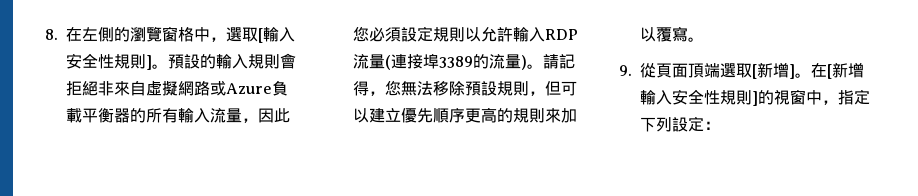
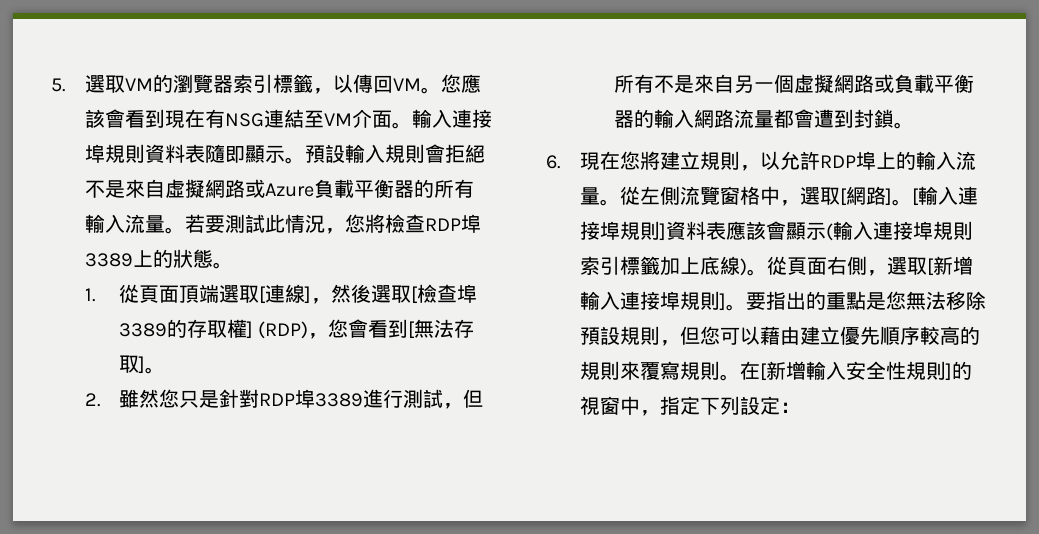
[45,26,295,43] [66,53,216,70] 8.在左側的瀏覽窗格中，選取[輸入安全性規則]。預設的 -> [51,74,481,94] [84,109,492,129] [84,144,345,164] 5.選取VM的瀏覽器索引標籤，以傳回VM。您應該會看到現在有NSG連結至VM介面。輸入連接埠規則資料表隨即顯示。預設
[98,81,114,96] 非 -> [84,180,125,198] 不是
[242,108,290,123] [353,26,578,42] [353,54,575,70] [353,81,385,96] ，因此您必須設定規則以允許輸入RDP流量(連接埠3389的流量)。請記得， -> [164,214,481,234] [84,249,233,269] [84,284,477,304] [118,319,475,339] [118,355,165,374] [84,389,483,409] [613,74,974,93] [613,109,914,129] [546,151,976,171] [579,186,978,206] [579,221,973,241] [579,256,973,276] [579,291,886,311] 。若要測試此情況，您將檢查RDP埠3389上的狀態。 // 1.從頁面頂端選取[連線]，然後選取[檢查埠3389的存取權] (RDP)，您會看到[無法存取]。 // 2.雖然您只是針對RDP埠3389進行測試，但所有不是來自另一個虛擬網路或負載平衡器的輸入網路流量都會遭到封鎖。 // 6.現在您將建立規則，以允許RDP埠上的輸入流量。從左側流覽窗格中，選取[網路]。[輸入連接埠規則]資料表應該會顯示(輸入連接埠規則索引標籤加上底線)。從頁面右側，選取[新增輸入連接埠規則]。要指出的重點是
[561,81,577,96] [353,108,369,123] 可以 -> [699,326,800,345] 您可以藉由
[465,108,481,123] 更 -> [919,326,940,345] 較
[561,108,577,123] [640,26,704,42] [619,62,795,79] 加以覆寫。 // 9.從頁面頂端選取[新增] -> [639,361,720,380] 覆寫規則

